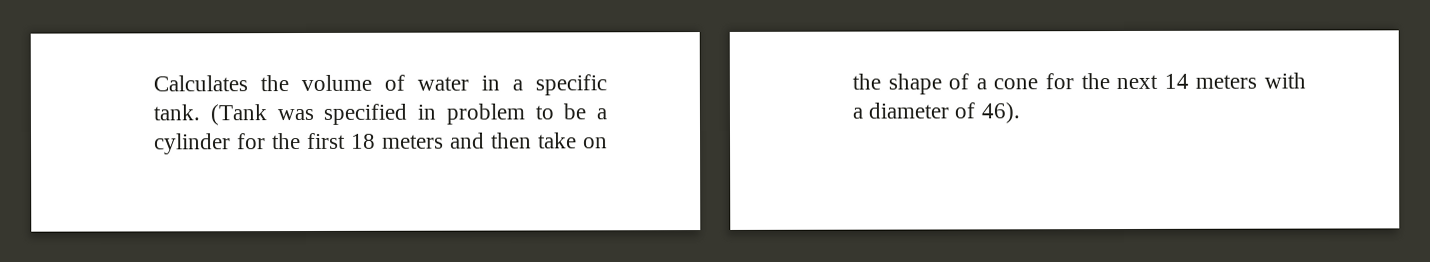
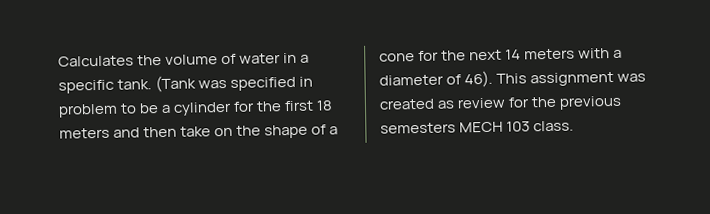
(1020, 113) none -> [496,71,647,87] [379,95,623,110] [380,120,575,134] This assignment was created as review for the previous semesters MECH 103 class.

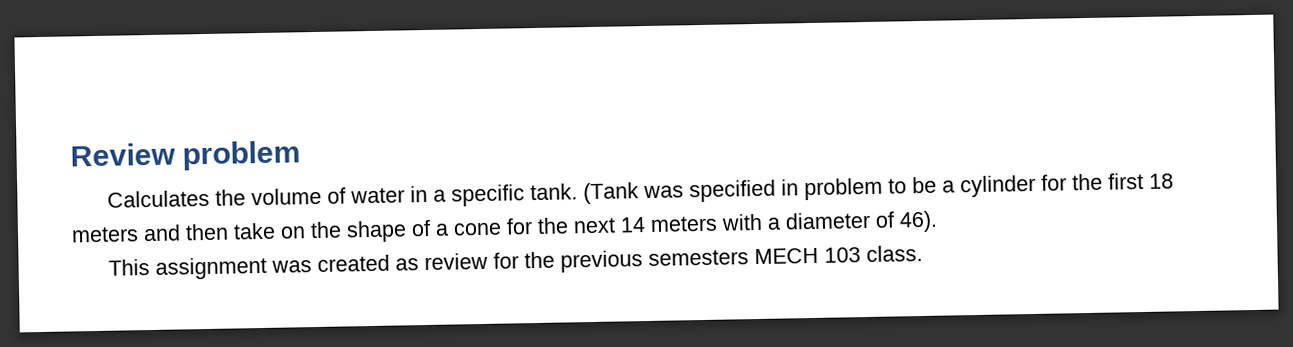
(58, 61) none -> [70,140,302,171] Review problem //
(494, 79) none -> (938, 221) //

